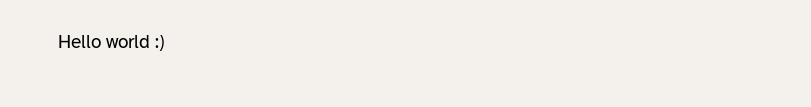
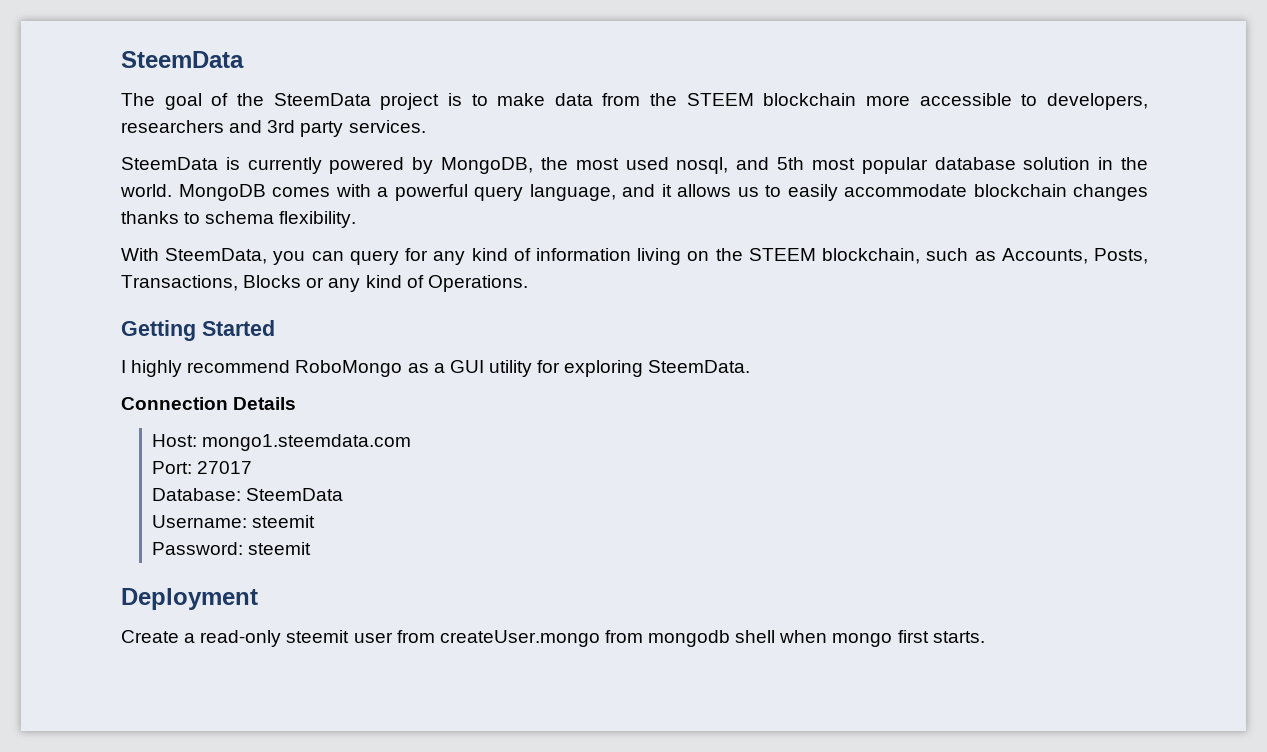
[58,35,166,51] Hello world :) -> [121,51,244,68] [121,93,1148,110] [121,120,426,137] [121,157,1149,174] [120,184,1148,201] [121,211,357,228] [121,248,1148,265] [121,275,528,292] [121,320,275,341] [121,360,751,377] [121,397,297,410] [152,434,412,451] [152,461,253,474] [152,488,344,501] [152,515,316,528] [152,542,312,555] [121,588,258,610] [121,630,985,647] SteemData // The goal of the SteemData project is to make data from the STEEM blockchain more accessible to developers, researchers and 3rd party services. // SteemData is currently powered by MongoDB, the most used nosql, and 5th most popular database solution in the world. MongoDB comes with a powerful query language, and it allows us to easily accommodate blockchain changes thanks to schema flexibility. // With SteemData, you can query for any kind of information living on the STEEM blockchain, such as Accounts, Posts, Transactions, Blocks or any kind of Operations. // Getting Started // I highly recommend RoboMongo as a GUI utility for exploring SteemData. // Connection Details // Host: mongo1.steemdata.com // Port: 27017 // Database: SteemData // Username: steemit // Password: steemit // Deployment // Create a read-only steemit user from createUser.mongo from mongodb shell when mongo first starts.

